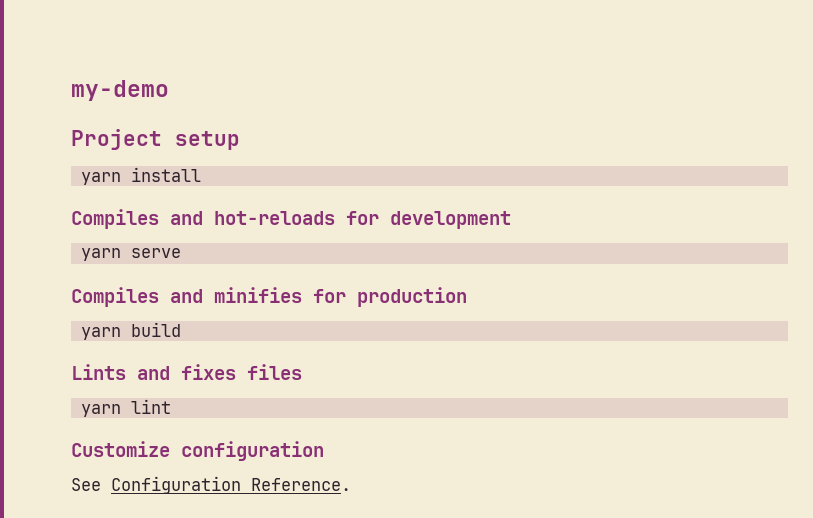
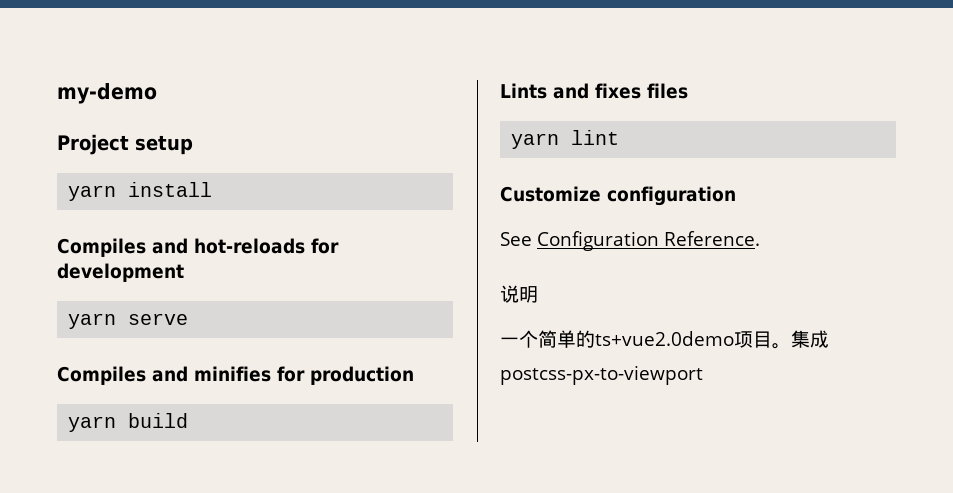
(351, 484) none -> [500,285,538,303] [500,330,829,349] [500,365,703,385] // 说明 // 一个简单的ts+vue2.0demo项目。集成postcss-px-to-viewport

